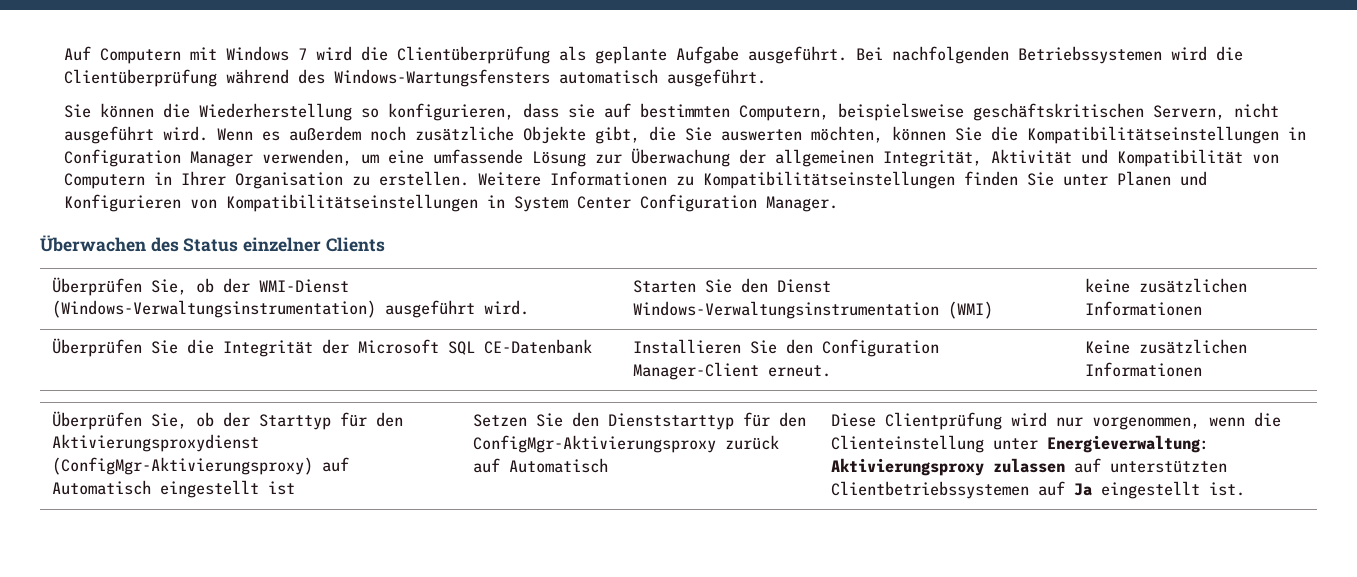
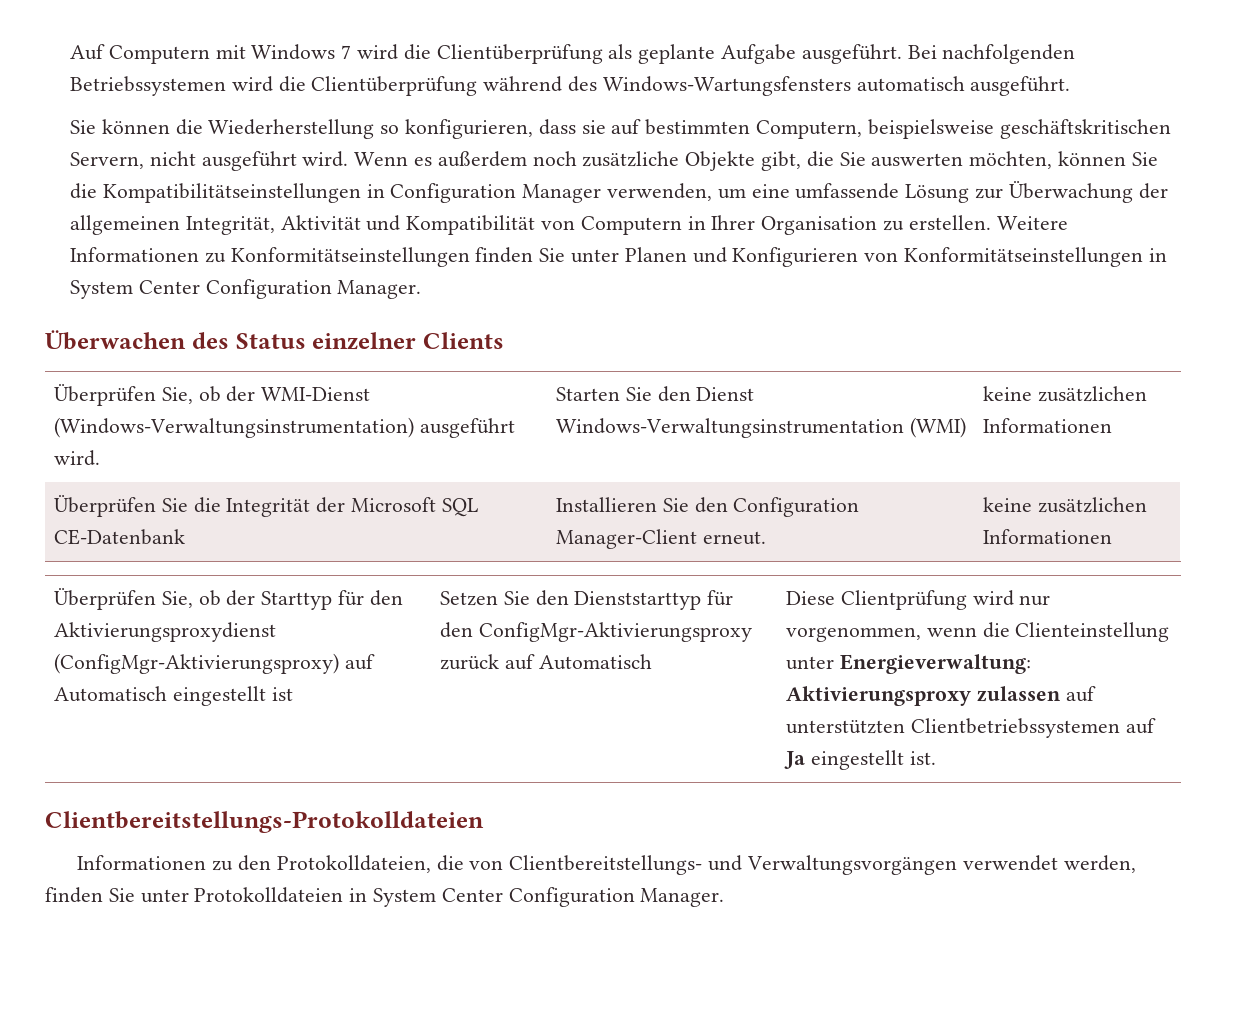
[702,171,955,189] Kompatibilitätseinstellungen -> [230,247,470,267] Konformitätseinstellungen
[225,194,478,212] Kompatibilitätseinstellungen -> [903,247,1143,267] Konformitätseinstellungen
[1084,340,1130,354] Keine -> [982,497,1032,512] keine
(1245, 489) none -> [45,811,484,833] [77,855,1136,875] [45,887,725,907] // Clientbereitstellungs-Protokolldateien // Informationen zu den Protokolldateien, die von Clientbereitstellungs- und Verwaltungsvorgängen verwendet werden, finden Sie unter Protokolldateien in System Center Configuration Manager.

